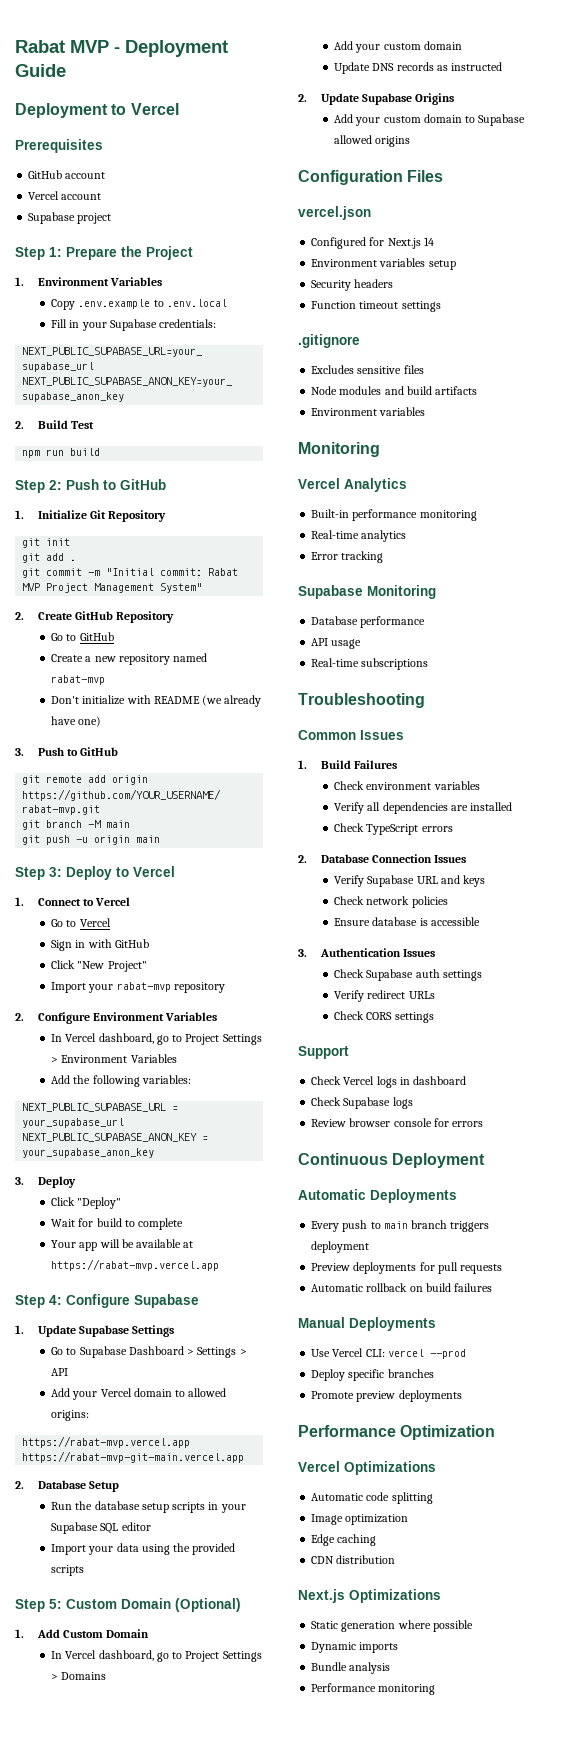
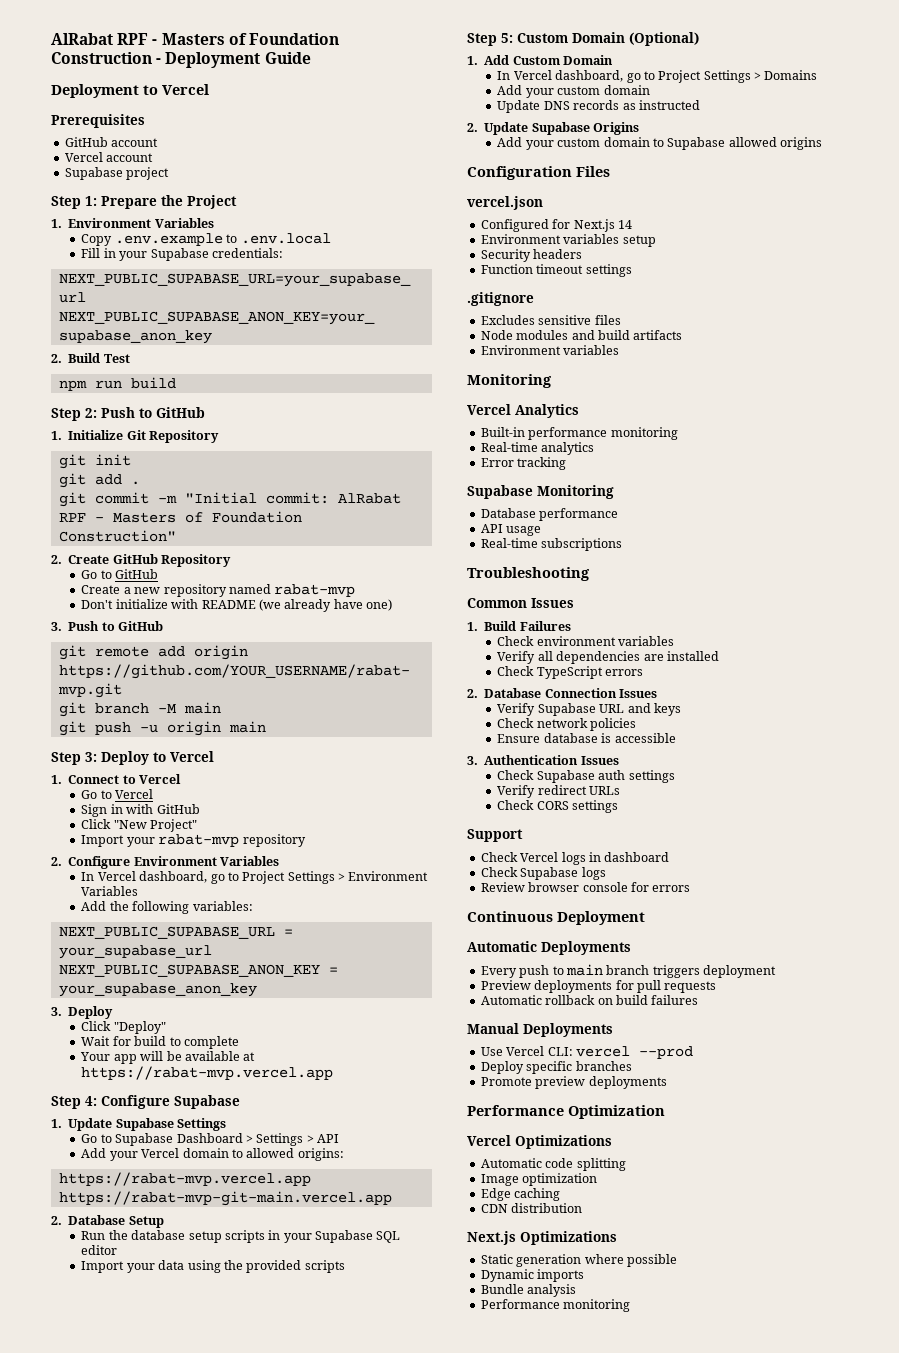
[15,40,109,53] Rabat MVP -> [51,33,339,45] [51,52,152,64] AlRabat RPF - Masters of Foundation Construction
[208,568,239,576] [22,583,203,593] Rabat MVP Project Management System" -> [337,493,401,504] [58,511,302,523] [58,530,176,542] AlRabat RPF - Masters of Foundation Construction"

